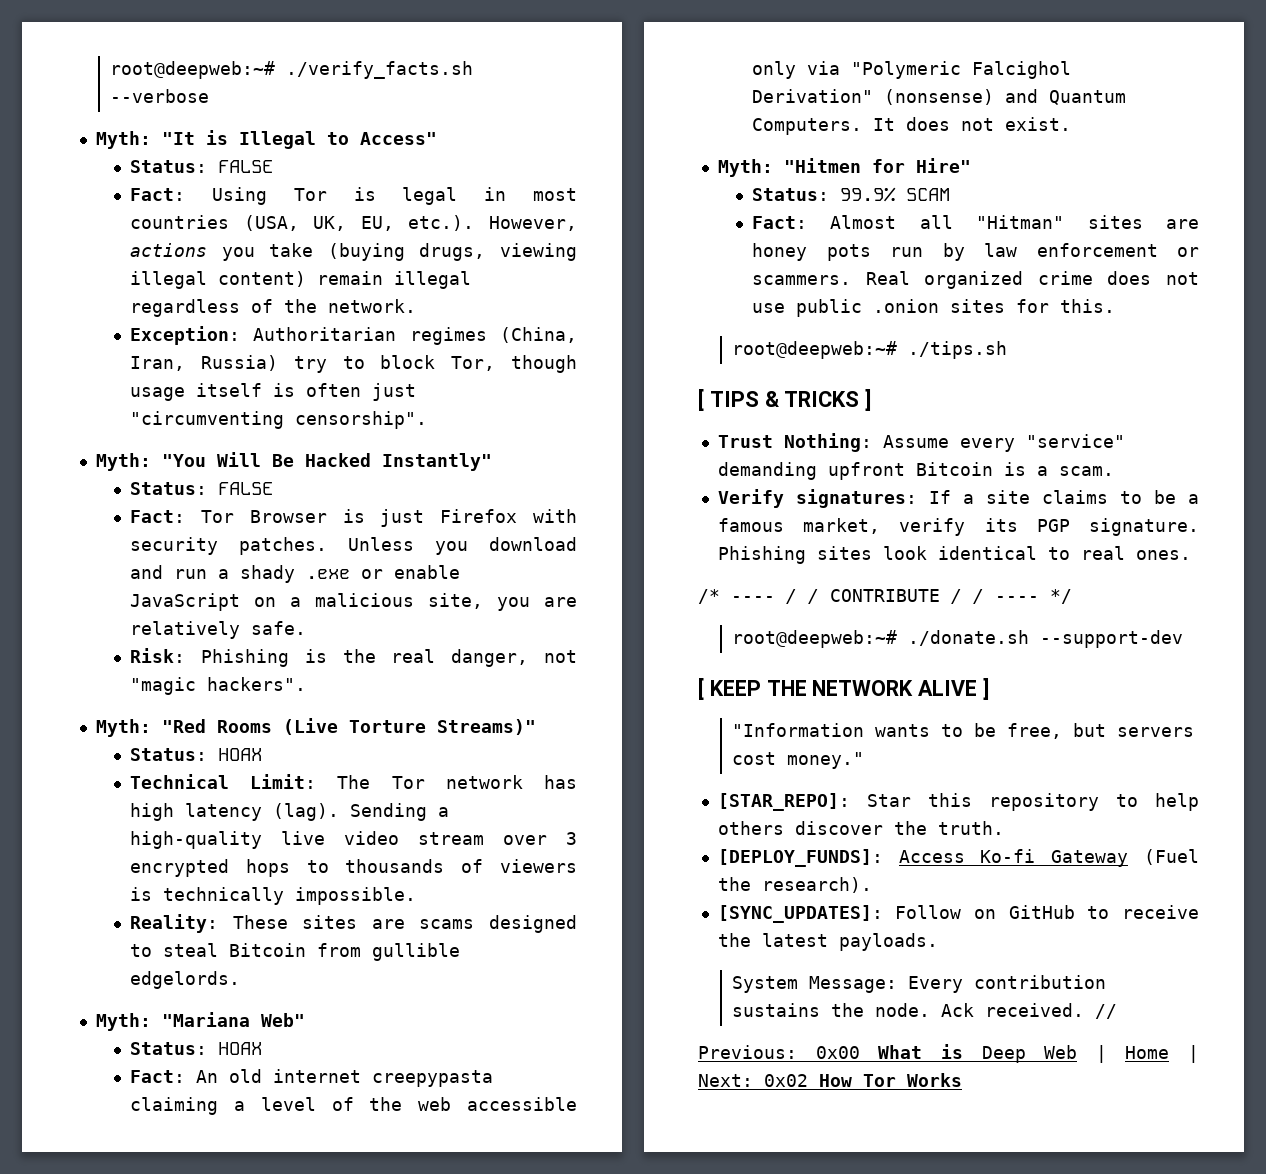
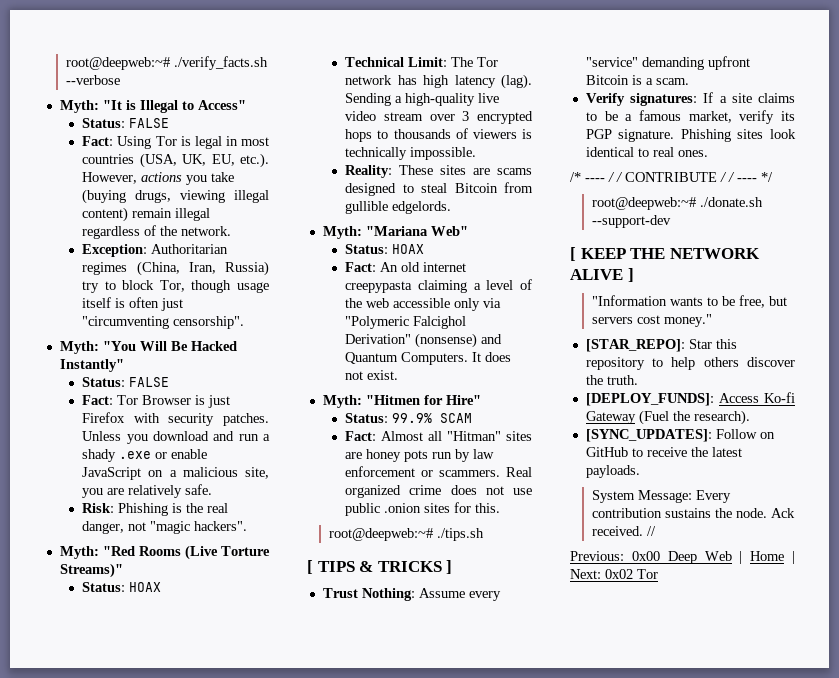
[878,1044,963,1059] What is -> (660, 556) none
[819,1073,962,1087] How Tor Works -> [637,569,658,579] Tor

